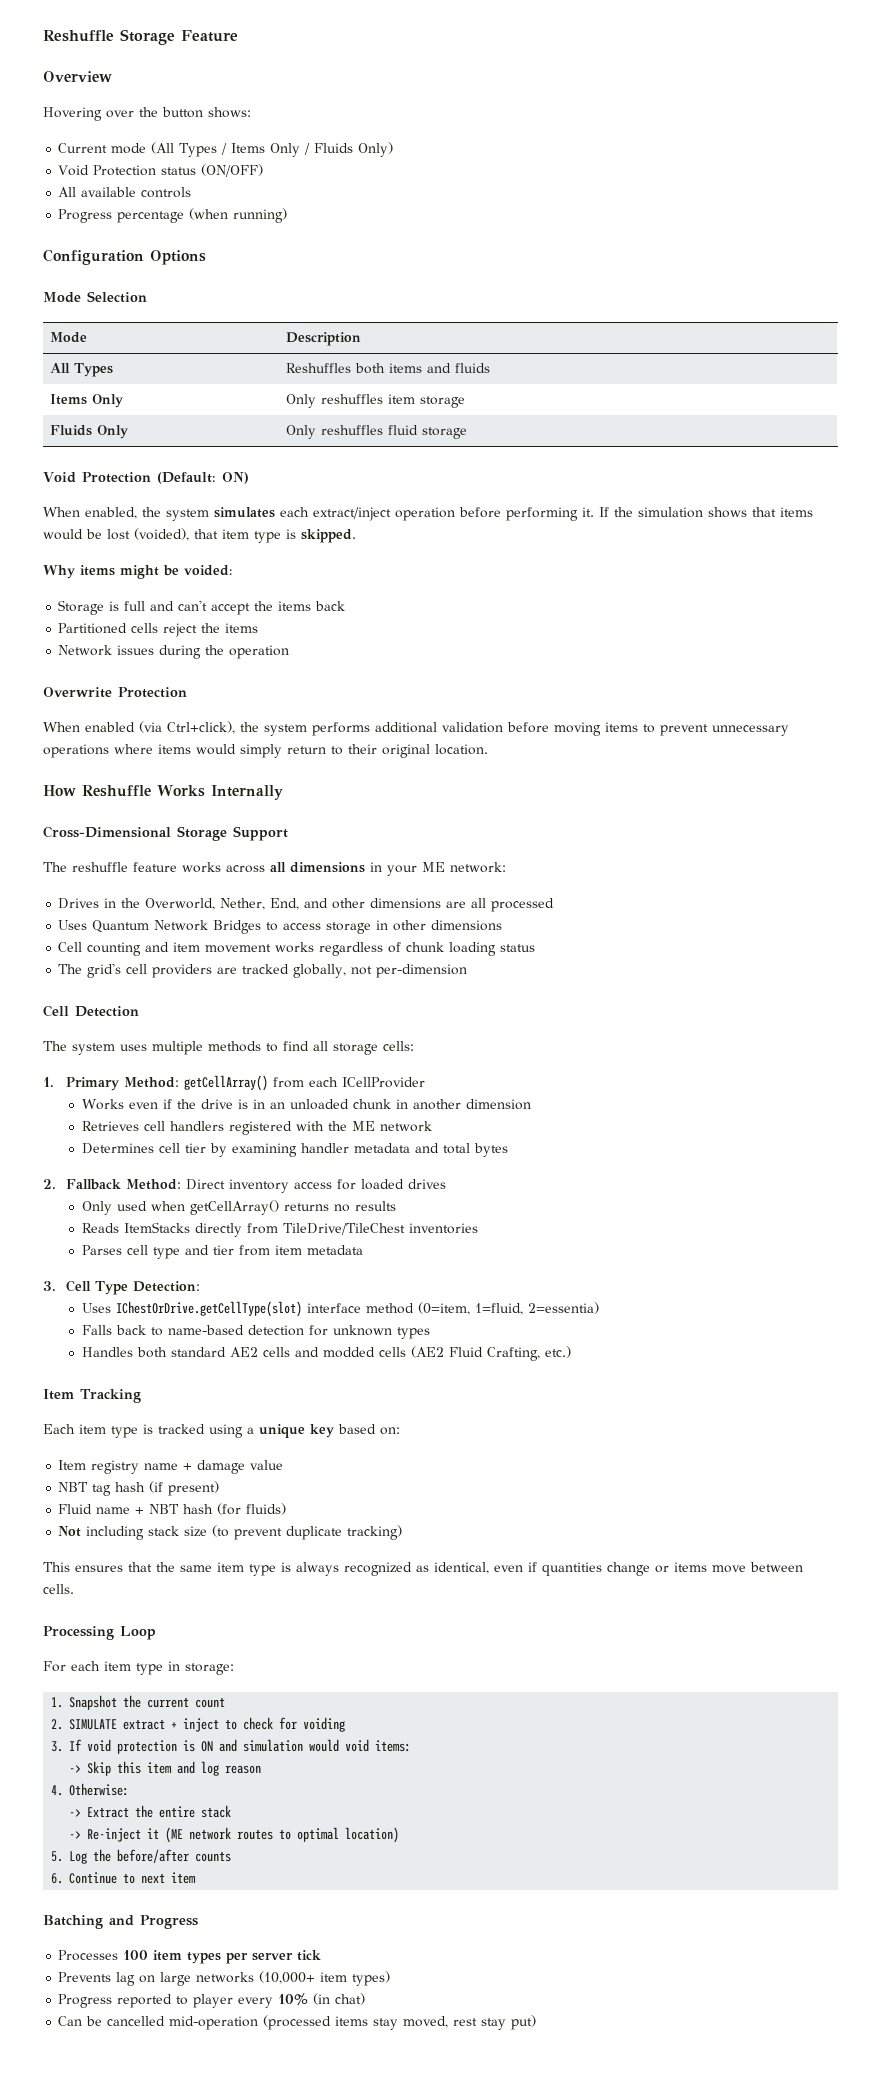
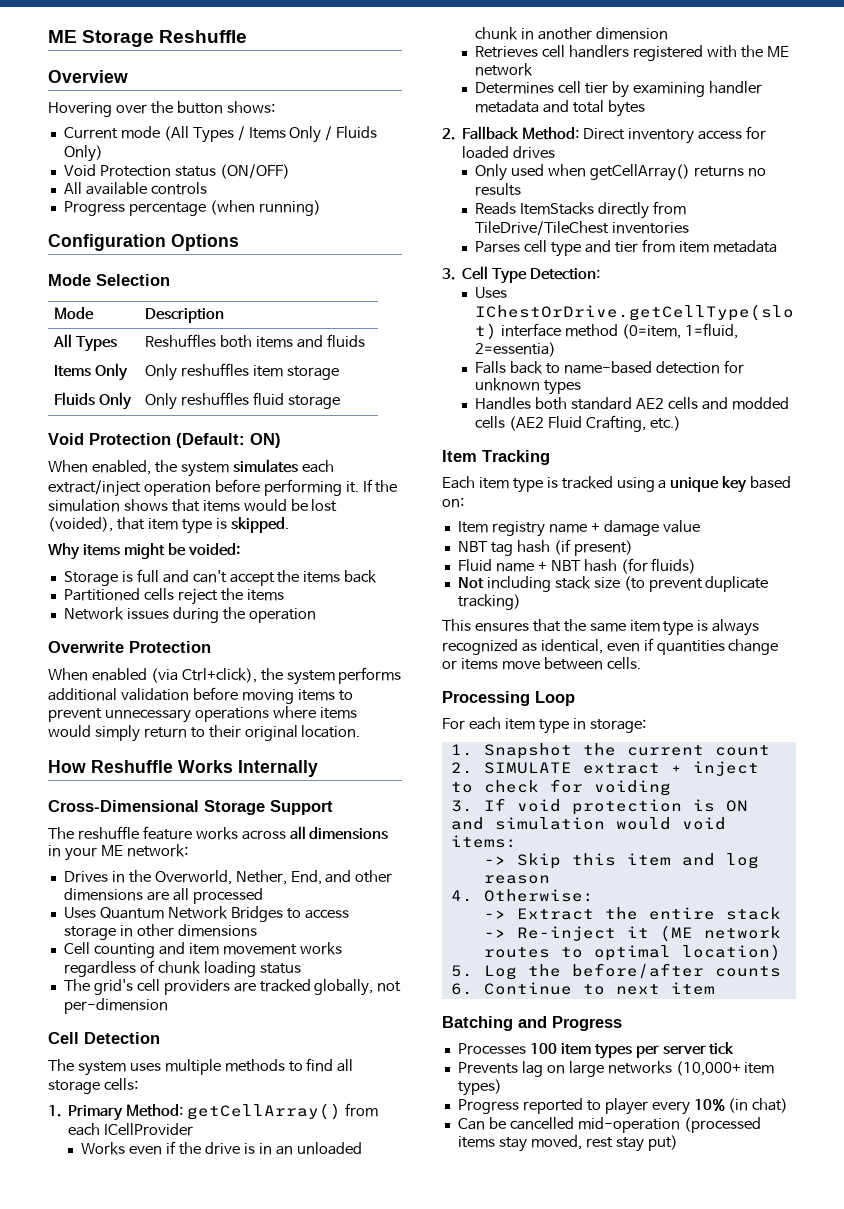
[43,29,238,45] Reshuffle Storage Feature -> [48,30,248,47] ME Storage Reshuffle

